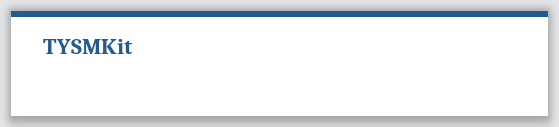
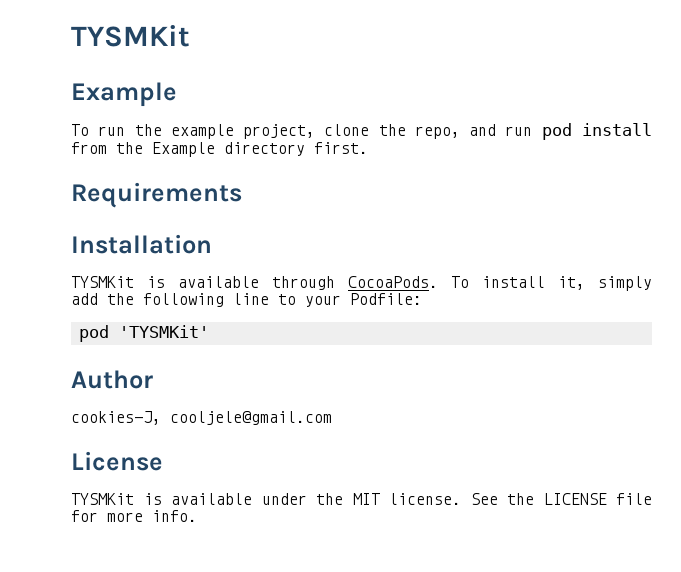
[43,39,133,54] TYSMKit -> [71,25,190,47] [71,82,177,107] [71,123,652,140] [71,142,368,157] [71,182,242,208] [71,234,212,254] [71,276,652,291] [71,293,422,307] [78,325,209,342] [71,370,153,389] [71,411,332,425] [71,451,163,471] [71,493,652,505] [71,510,197,522] TYSMKit // Example // To run the example project, clone the repo, and run pod install from the Example directory first. // Requirements // Installation // TYSMKit is available through CocoaPods. To install it, simply add the following line to your Podfile: // pod 'TYSMKit' // Author // cookies-J, cooljele@gmail.com // License // TYSMKit is available under the MIT license. See the LICENSE file for more info.

